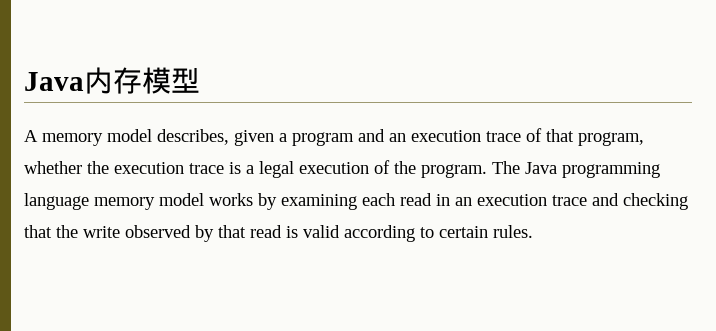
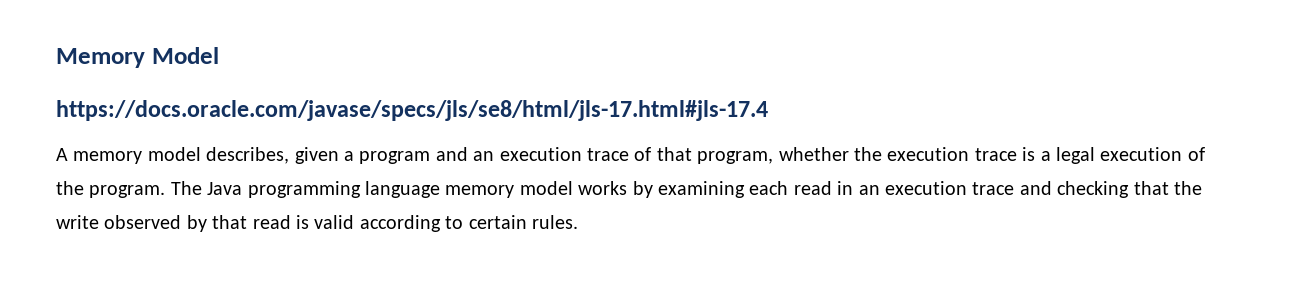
[24,67,200,94] Java内存模型 -> [56,47,219,68] [56,100,768,121] Memory Model // https://docs.oracle.com/javase/specs/jls/se8/html/jls-17.html#jls-17.4

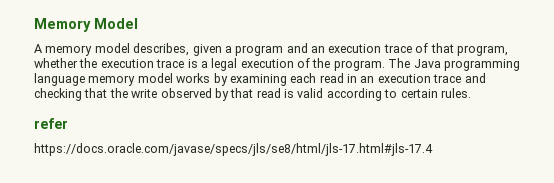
[56,100,768,121] // https://docs.oracle.com/javase/specs/jls/se8/html/jls-17.html#jls-17.4 -> (138, 23) none
(578, 222) none -> [34,118,68,129] [34,143,433,156] // refer // https://docs.oracle.com/javase/specs/jls/se8/html/jls-17.html#jls-17.4

